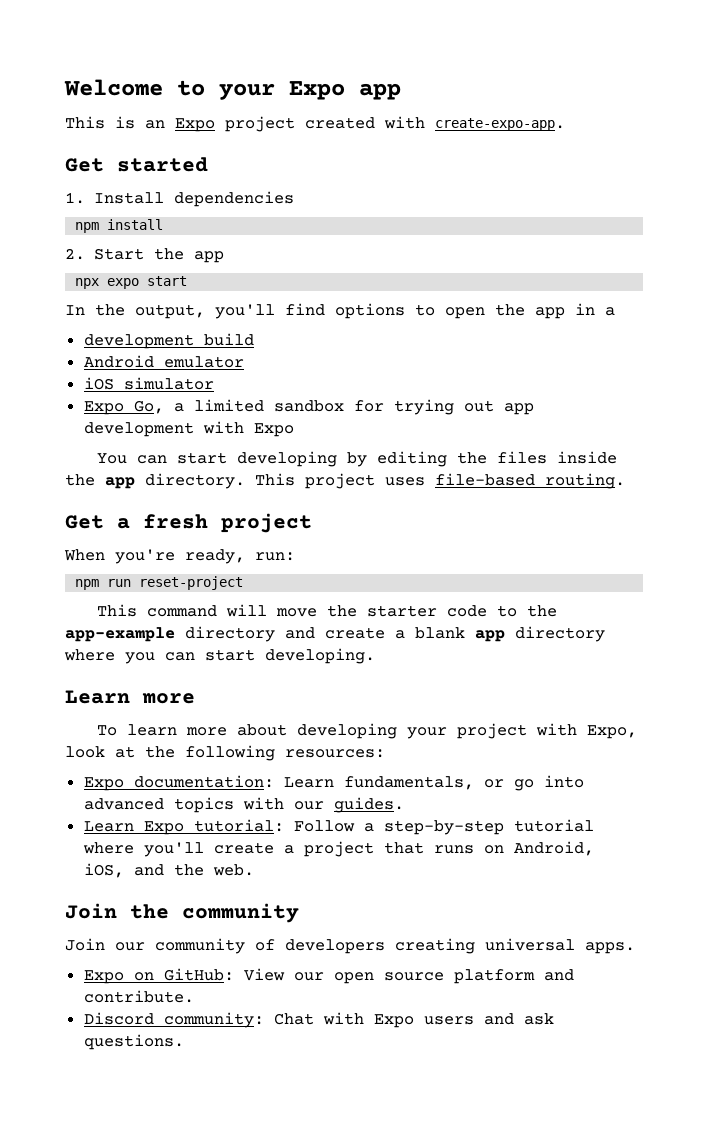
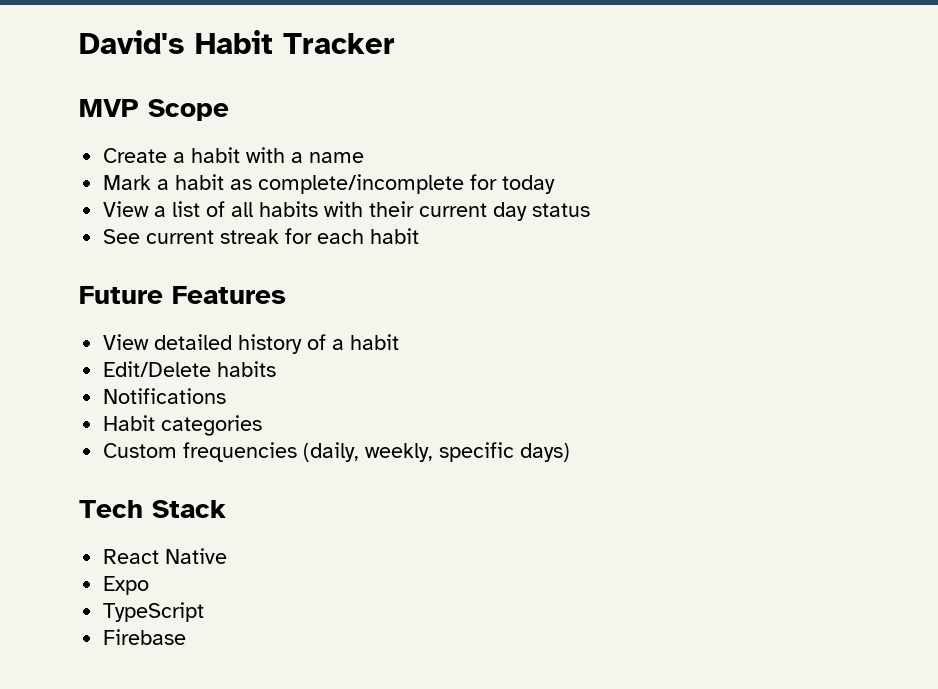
[64,79,401,100] [65,116,565,132] [65,157,208,172] [65,191,294,207] [75,219,164,233] [65,248,224,263] [75,276,188,289] [65,303,615,319] [83,333,254,349] [83,355,244,368] [83,377,214,390] [83,399,534,415] [83,421,294,437] [97,451,618,467] [65,473,625,489] [65,513,312,533] [64,549,295,564] [75,576,244,590] [97,604,558,617] [65,626,605,642] [64,648,375,664] [65,690,195,704] [97,723,638,739] [65,745,385,761] [83,775,584,791] [83,797,404,813] [83,819,594,835] [82,841,594,857] [83,863,254,878] [65,903,299,923] [65,938,635,954] [83,968,574,984] [83,990,194,1003] [83,1012,554,1028] [83,1034,184,1050] Welcome to your Expo app // This is an Expo project created with create-expo-app. // Get started // 1. Install dependencies // npm install // 2. Start the app // npx expo start // In the output, you'll find options to open the app in a // development build // Android emulator // iOS simulator // Expo Go, a limited sandbox for trying out app development with Expo // You can start developing by editing the files inside the app directory. This project uses file-based routing. // Get a fresh project // When you're ready, run: // npm run reset-project // This command will move the starter code to the app-example directory and create a blank app directory where you can start developing. // Learn more // To learn more about developing your project with Expo, look at the following resources: // Expo documentation: Learn fundamentals, or go into advanced topics with our guides. // Learn Expo tutorial: Follow a step-by-step tutorial where you'll create a project that runs on Android, iOS, and the web. // Join the community // Join our community of developers creating universal apps. // Expo on GitHub: View our open source platform and contribute. // Discord community: Chat with Expo users and ask questions. -> [79,30,395,54] [79,99,229,121] [103,147,365,163] [103,174,556,194] [103,201,591,221] [103,228,420,244] [79,286,286,304] [103,334,400,354] [103,361,277,377] [103,388,227,404] [103,415,263,436] [103,442,571,462] [79,500,226,518] [103,548,228,564] [103,576,150,595] [103,602,205,622] [103,629,187,645] David's Habit Tracker // MVP Scope // Create a habit with a name // Mark a habit as complete/incomplete for today // View a list of all habits with their current day status // See current streak for each habit // Future Features // View detailed history of a habit // Edit/Delete habits // Notifications // Habit categories // Custom frequencies (daily, weekly, specific days) // Tech Stack // React Native // Expo // TypeScript // Firebase

